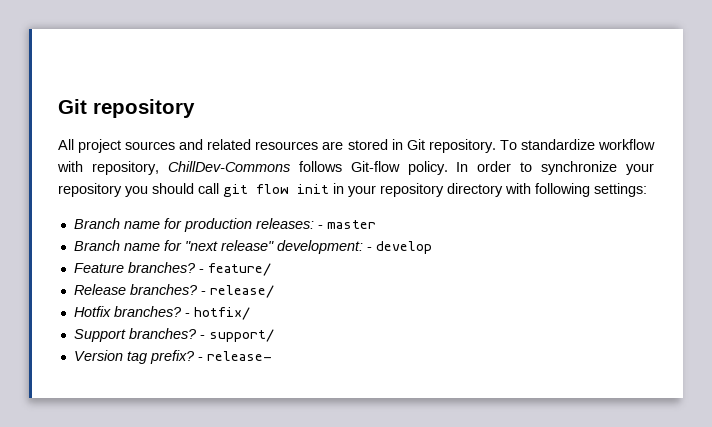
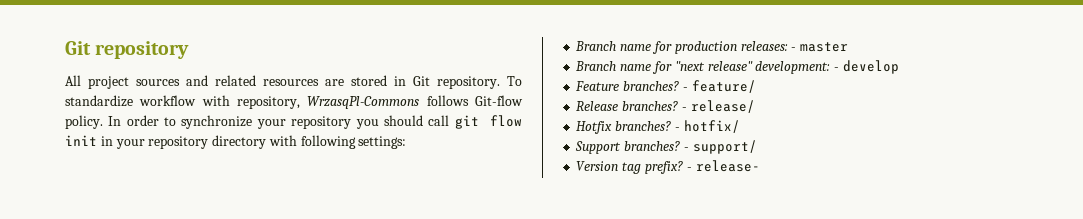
[167,161,290,172] ChillDev-Commons -> [307,96,420,109] WrzasqPl-Commons

